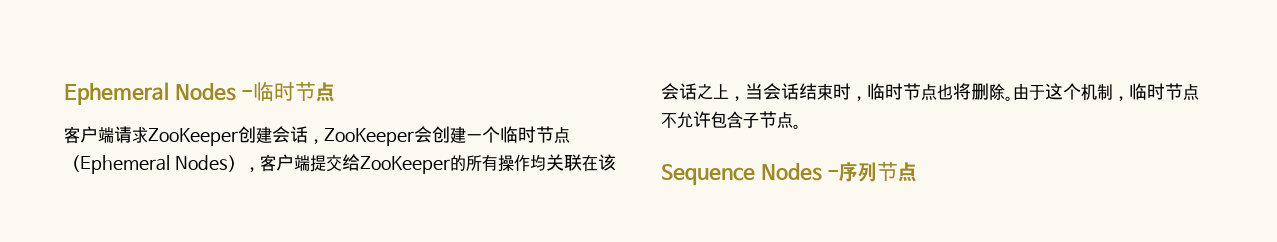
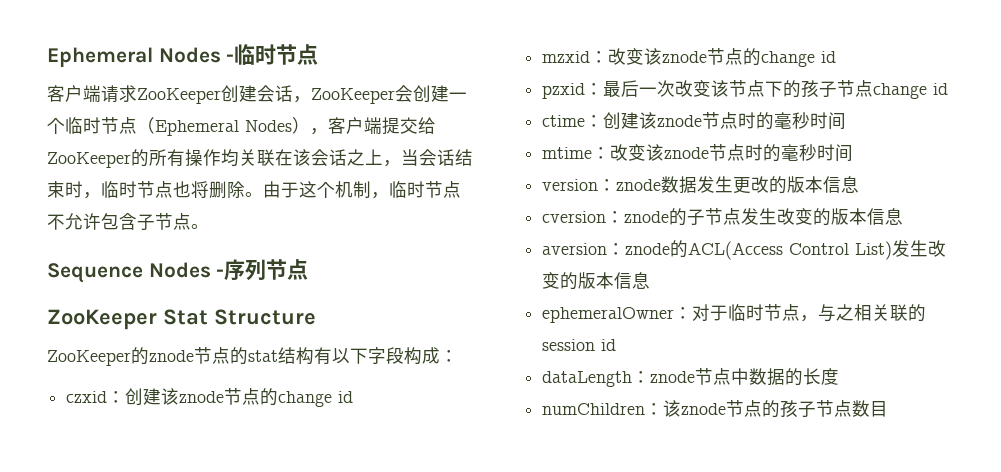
(918, 172) none -> [47,309,316,330] [47,347,458,366] [66,388,354,407] [542,48,837,67] [542,80,949,99] [542,112,847,130] [542,144,854,162] [542,176,860,194] [542,208,904,226] [542,240,947,260] [542,272,651,290] [542,304,927,323] [542,339,617,351] [542,368,840,387] [542,400,889,418] // ZooKeeper Stat Structure // ZooKeeper的znode节点的stat结构有以下字段构成： // czxid：创建该znode节点的change id // mzxid：改变该znode节点的change id // pzxid：最后一次改变该节点下的孩子节点change id // ctime：创建该znode节点时的毫秒时间 // mtime：改变该znode节点时的毫秒时间 // version：znode数据发生更改的版本信息 // cversion：znode的子节点发生改变的版本信息 // aversion：znode的ACL(Access Control List)发生改变的版本信息 // ephemeralOwner：对于临时节点，与之相关联的session id // dataLength：znode节点中数据的长度 // numChildren：该znode节点的孩子节点数目

